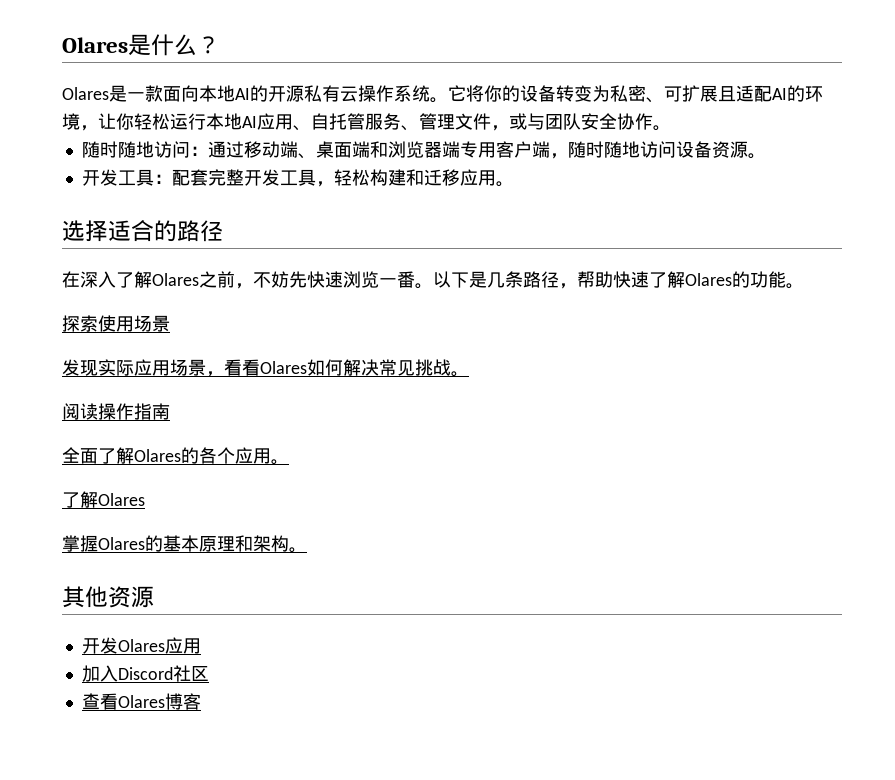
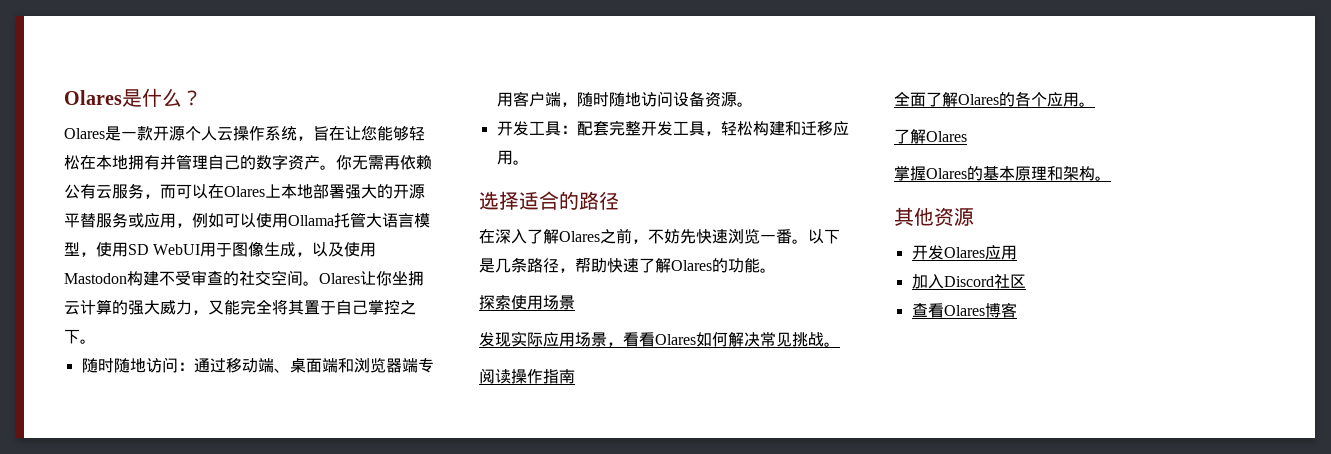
[163,85,823,103] [62,113,653,131] 面向本地AI的开源私有云操作系统。它将你的设备转变为私密、可扩展且适配AI的环境，让你轻松运行本地AI应用、自托管服务、管理文件，或与团队安全协作 -> [153,125,425,141] [64,154,432,170] [64,183,425,199] [64,212,430,228] [64,242,377,257] [64,270,424,286] [64,299,416,315] [64,329,80,344] 开源个人云操作系统，旨在让您能够轻松在本地拥有并管理自己的数字资产。你无需再依赖公有云服务，而可以在Olares上本地部署强大的开源平替服务或应用，例如可以使用Ollama托管大语言模型，使用SD WebUI用于图像生成，以及使用Mastodon构建不受审查的社交空间。Olares让你坐拥云计算的强大威力，又能完全将其置于自己掌控之下

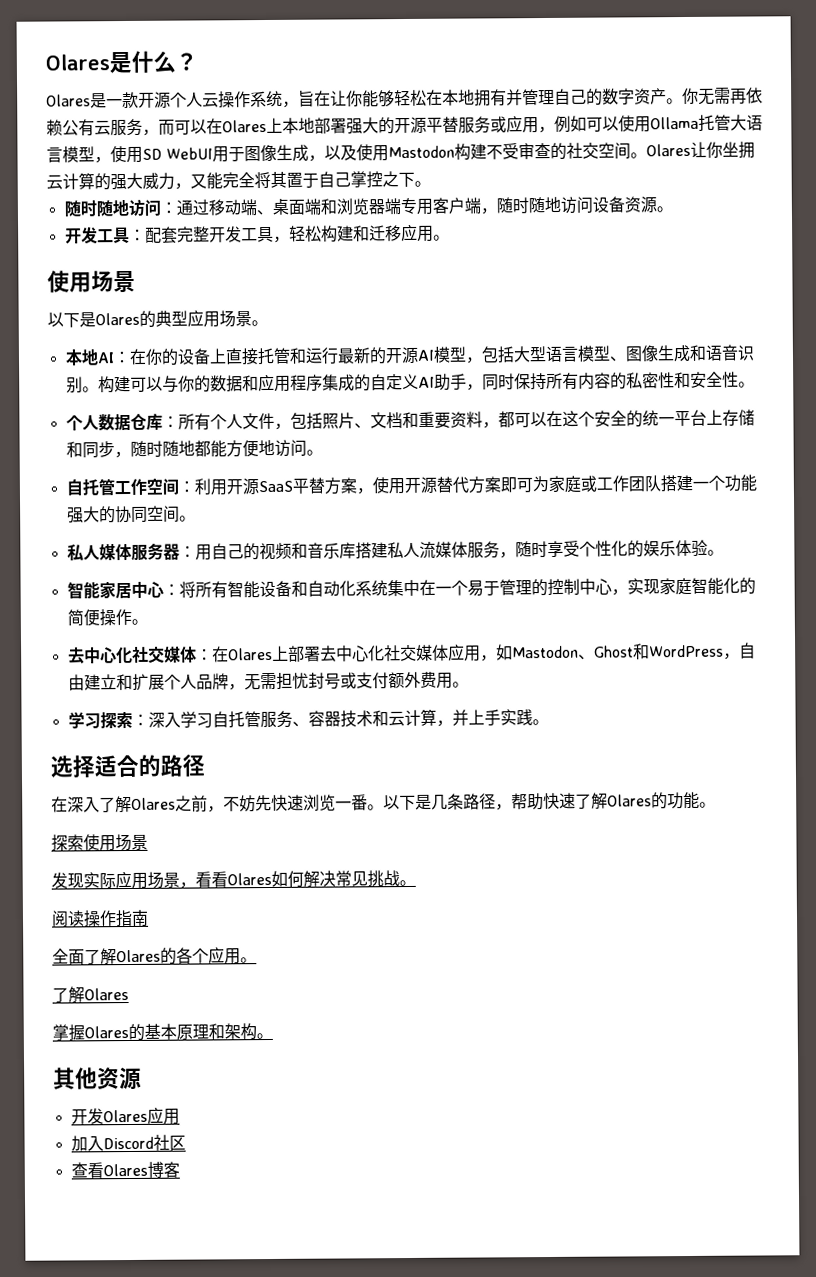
[361,125,377,141] 您 -> [346,90,363,107] 你
(529, 162) none -> [47,270,136,293] [47,309,268,328] [64,344,755,366] [65,371,755,394] [65,409,755,432] [65,439,323,459] [65,474,757,496] [66,505,196,524] [66,539,724,561] [66,577,756,600] [66,608,148,627] [67,642,756,665] [67,671,469,691] [67,708,549,729] // 使用场景 // 以下是Olares的典型应用场景。 // 本地AI：在你的设备上直接托管和运行最新的开源AI模型，包括大型语言模型、图像生成和语音识别。构建可以与你的数据和应用程序集成的自定义AI助手，同时保持所有内容的私密性和安全性。 // 个人数据仓库：所有个人文件，包括照片、文档和重要资料，都可以在这个安全的统一平台上存储和同步，随时随地都能方便地访问。 // 自托管工作空间：利用开源SaaS平替方案，使用开源替代方案即可为家庭或工作团队搭建一个功能强大的协同空间。 // 私人媒体服务器：用自己的视频和音乐库搭建私人流媒体服务，随时享受个性化的娱乐体验。 // 智能家居中心：将所有智能设备和自动化系统集中在一个易于管理的控制中心，实现家庭智能化的简便操作。 // 去中心化社交媒体：在Olares上部署去中心化社交媒体应用，如Mastodon、Ghost和WordPress，自由建立和扩展个人品牌，无需担忧封号或支付额外费用。 // 学习探索：深入学习自托管服务、容器技术和云计算，并上手实践。

